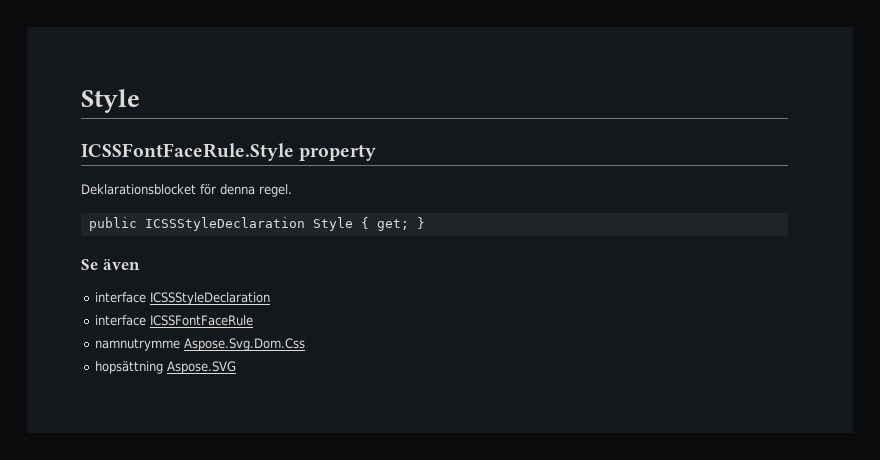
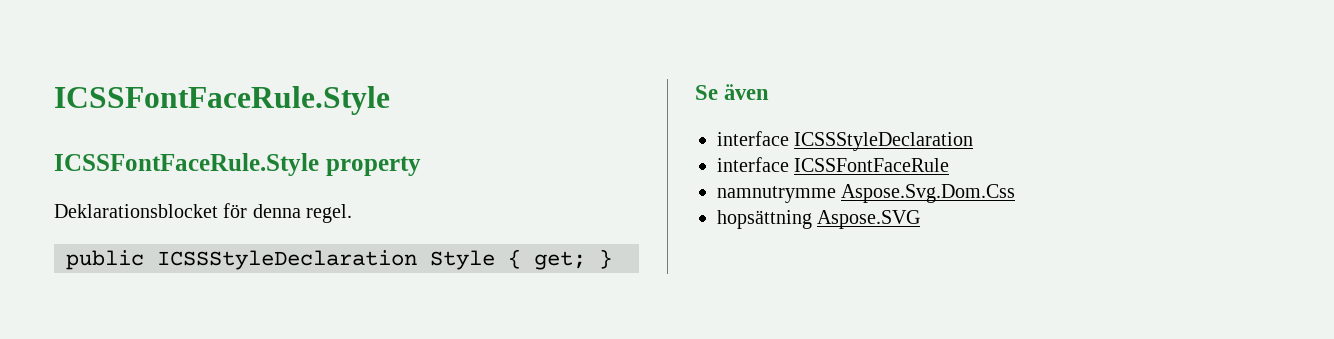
[81,89,140,113] Style -> [54,86,390,115] ICSSFontFaceRule.Style

